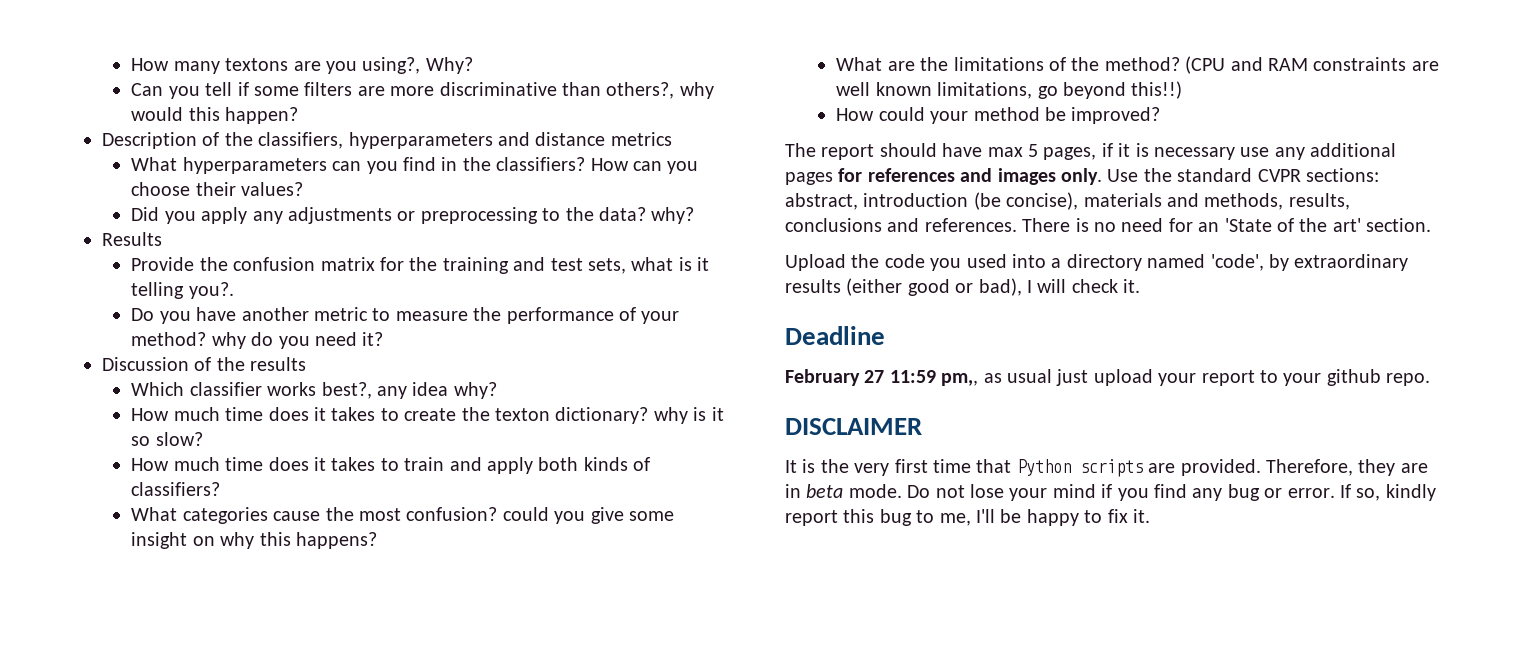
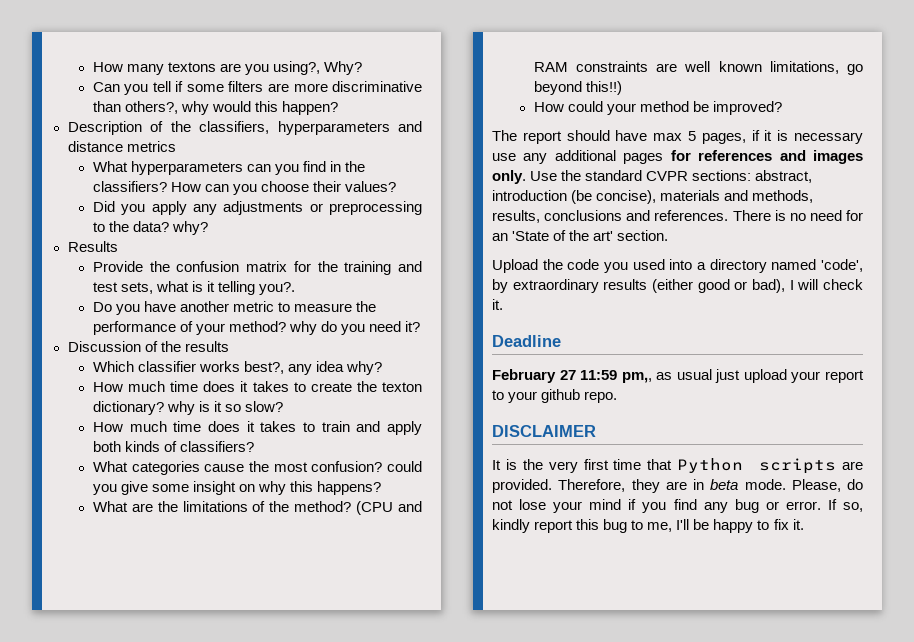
[907,485,931,498] Do -> [791,479,863,492] Please, do

